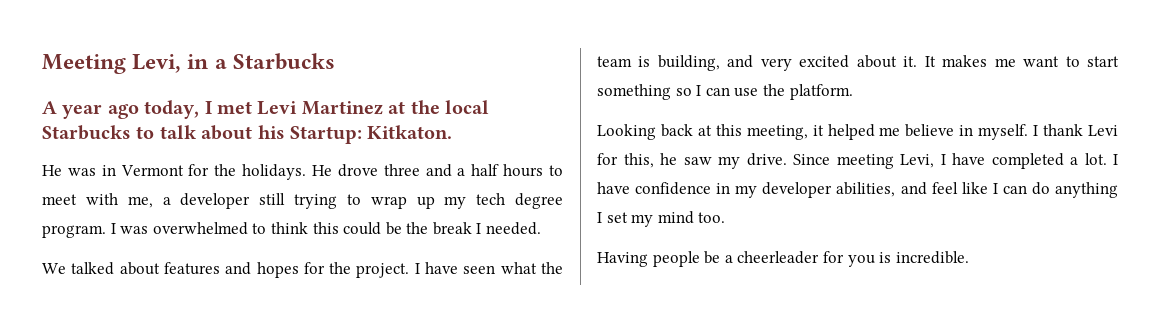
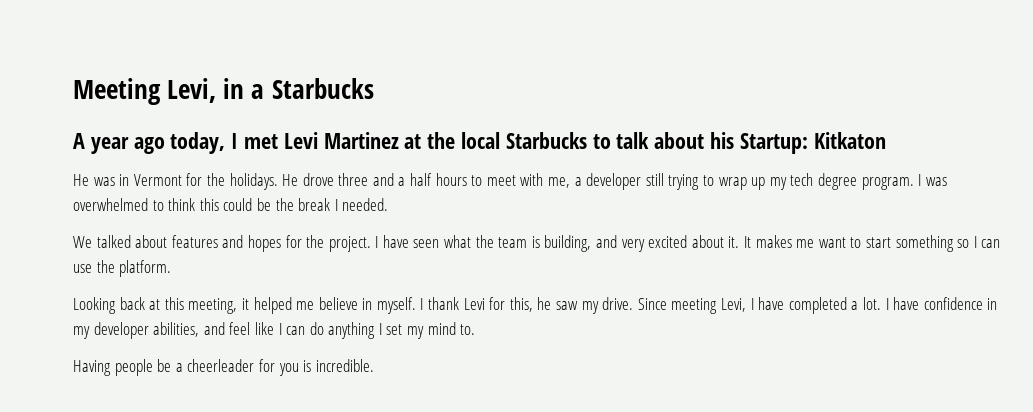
[367,125,453,139] Kitkaton. -> [813,132,886,149] Kitkaton
[698,212,726,223] too. -> [460,324,476,335] to.

